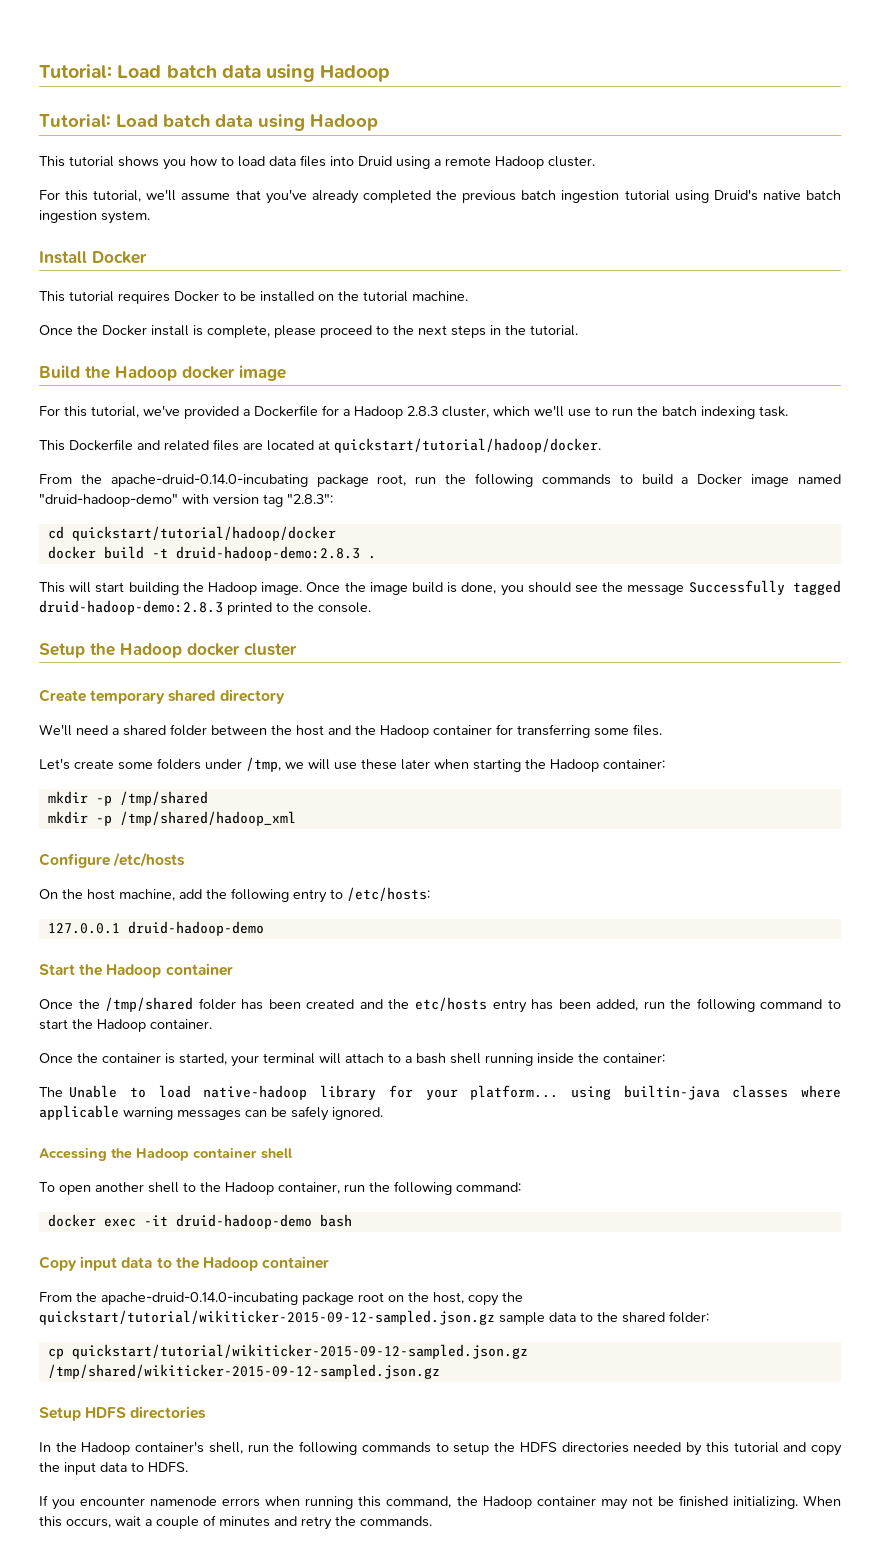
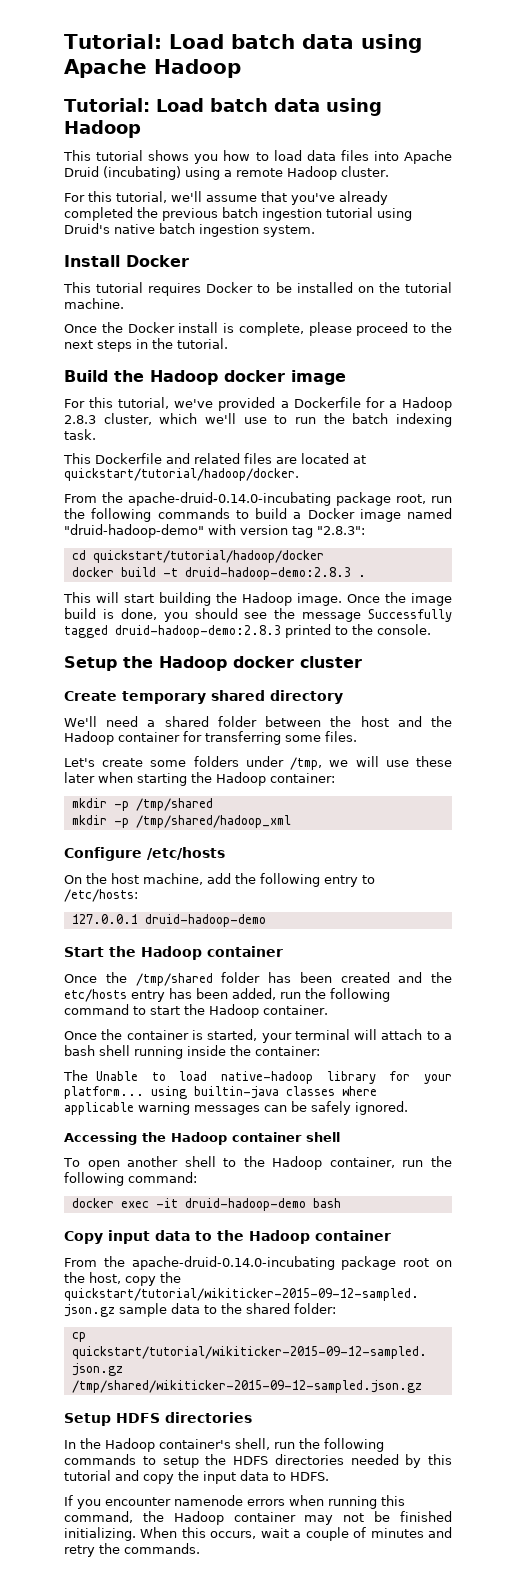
[39,64,316,82] Tutorial: Load batch data using -> [64,34,422,53] [64,59,147,78] Tutorial: Load batch data using Apache
[358,156,392,166] Druid -> [404,150,452,164] [64,166,181,180] Apache Druid (incubating)

